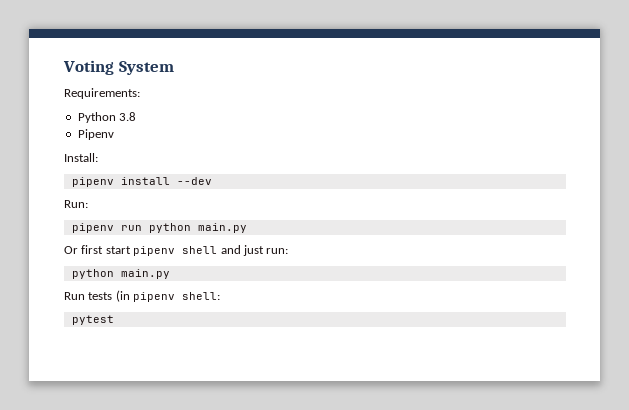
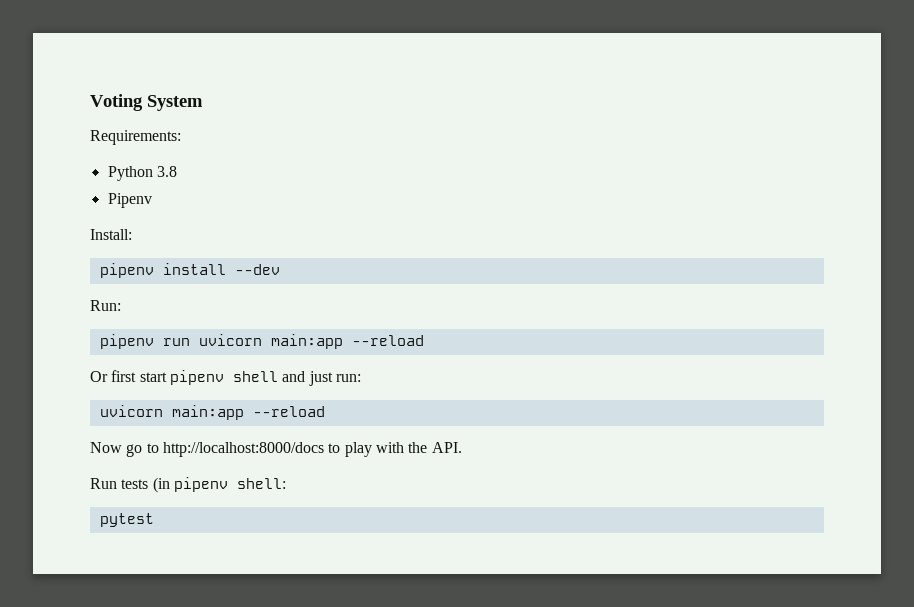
[148,223,247,233] python main.py -> [198,334,424,349] uvicorn main:app --reload
[71,269,170,279] python main.py -> [99,405,325,420] [90,442,462,457] uvicorn main:app --reload // Now go to http://localhost:8000/docs to play with the API.

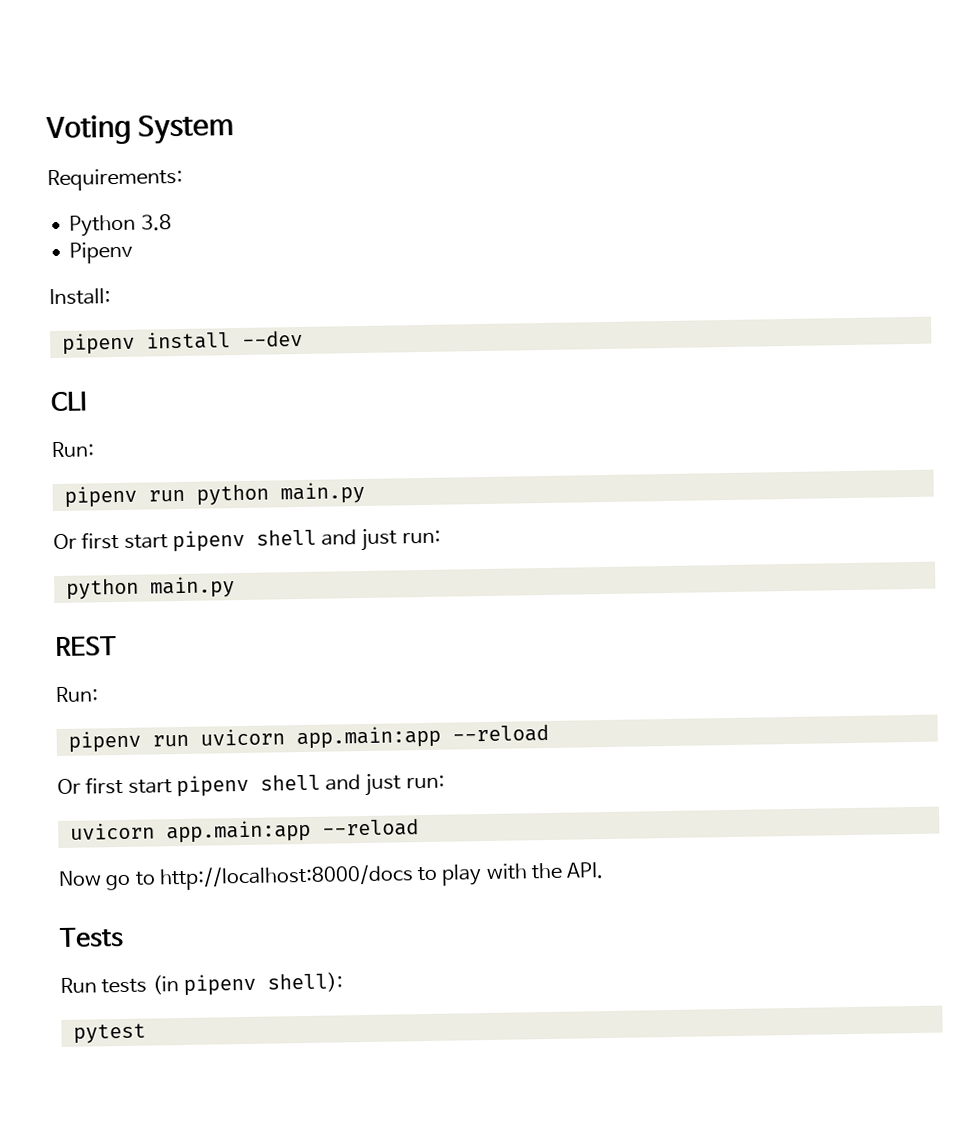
(280, 269) none -> [51,391,87,412] [51,441,95,458] [63,481,365,508] [53,528,441,553] [65,576,235,600] [55,636,117,657] // CLI // Run: // pipenv run python main.py // Or first start pipenv shell and just run: // python main.py // REST
[270,334,343,349] main:app -> [295,725,441,750] app.main:app
[171,405,244,420] main:app -> [165,819,311,844] app.main:app
(462, 447) none -> [59,926,124,949] // Tests
[236,478,286,489] shell: -> [266,972,343,993] shell):

